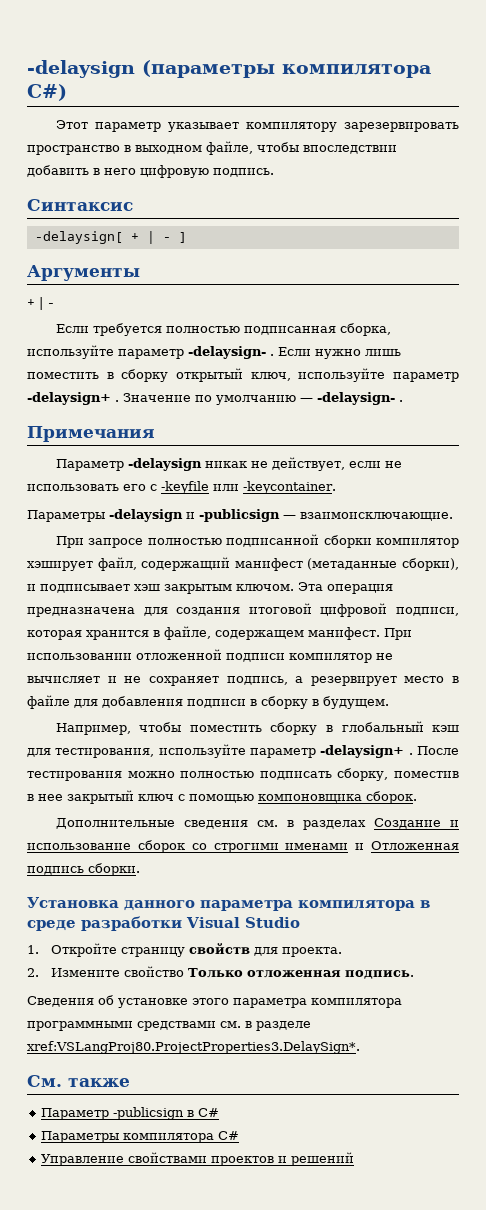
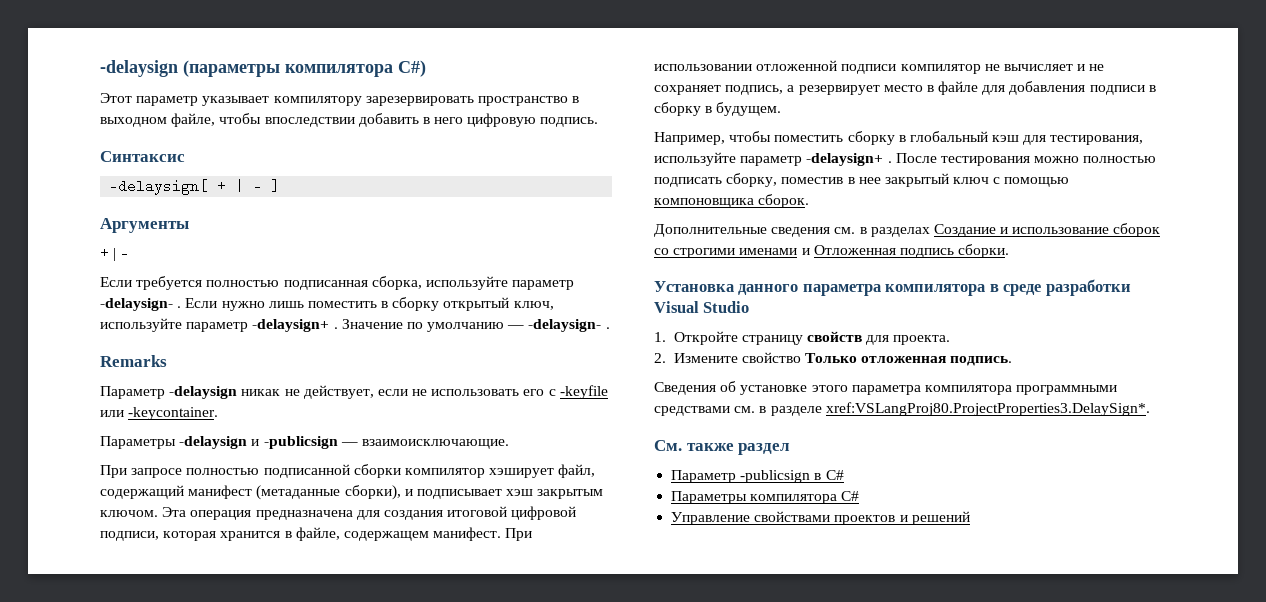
[27,426,155,442] Примечания -> [100,355,167,367] Remarks
(130, 1082) none -> [738,443,791,455] раздел

